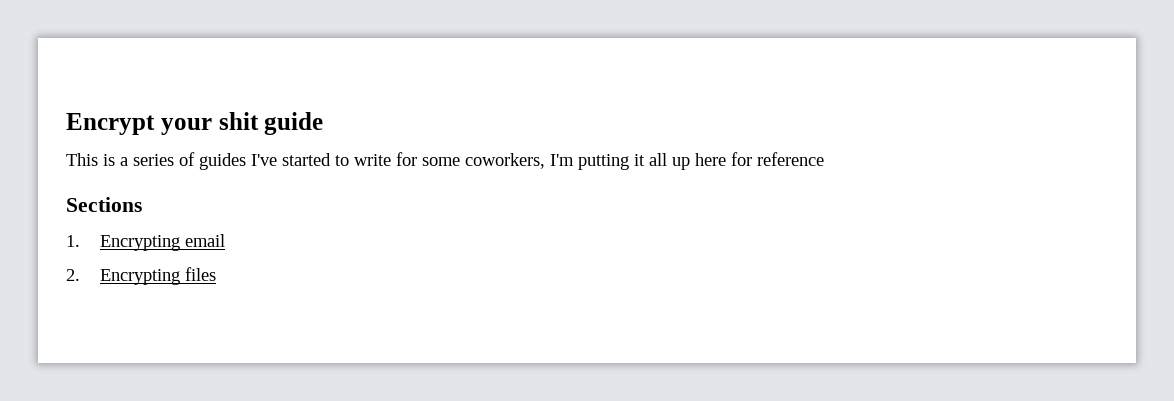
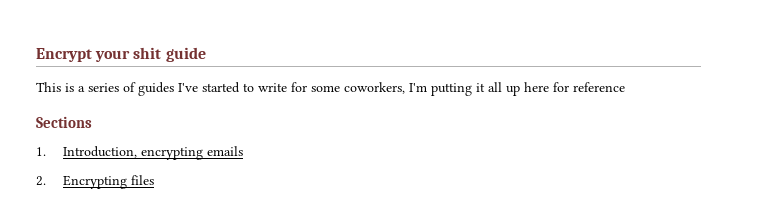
[99,234,225,251] Encrypting email -> [63,146,244,160] Introduction, encrypting emails

